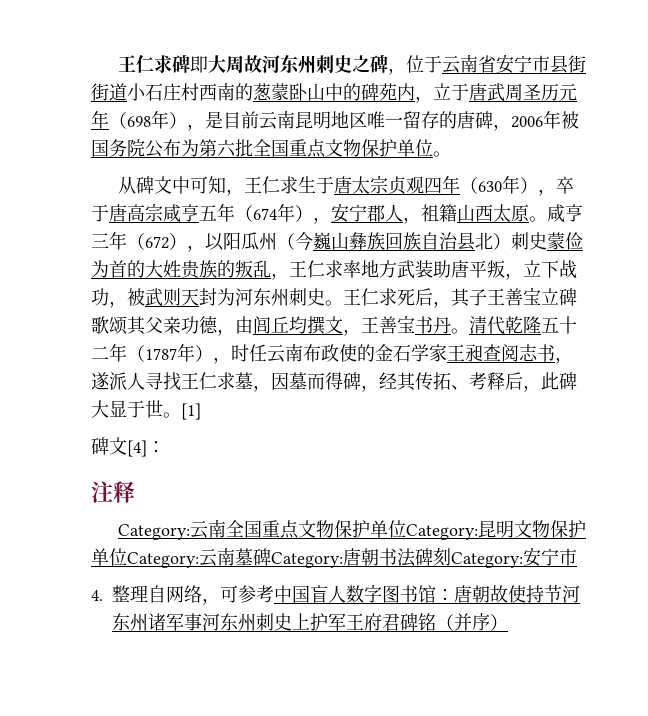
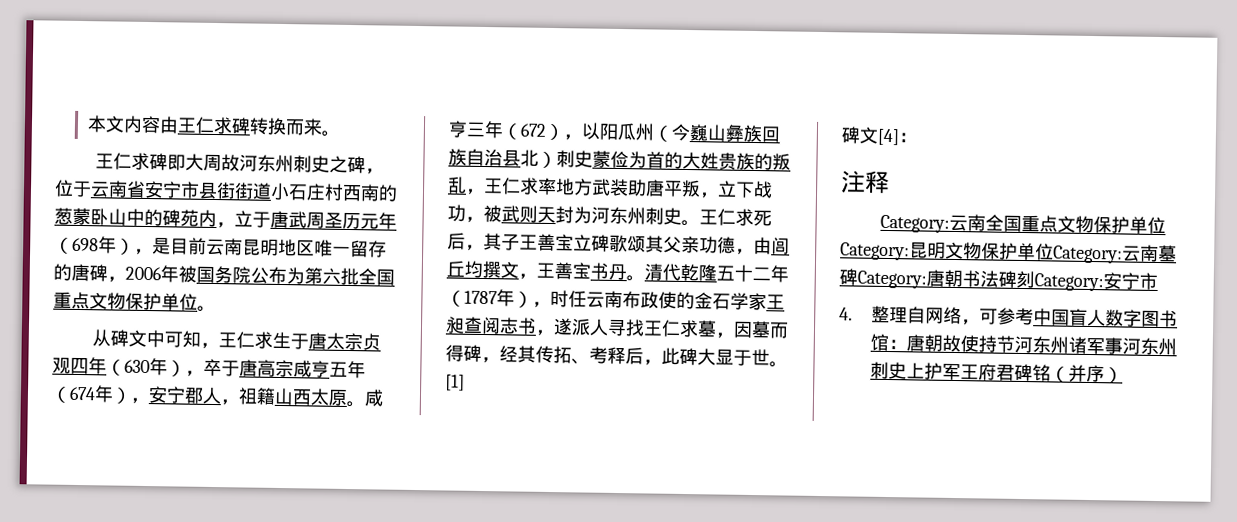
(118, 63) none -> [86,115,340,137] 本文内容由王仁求碑转换而来。 //

